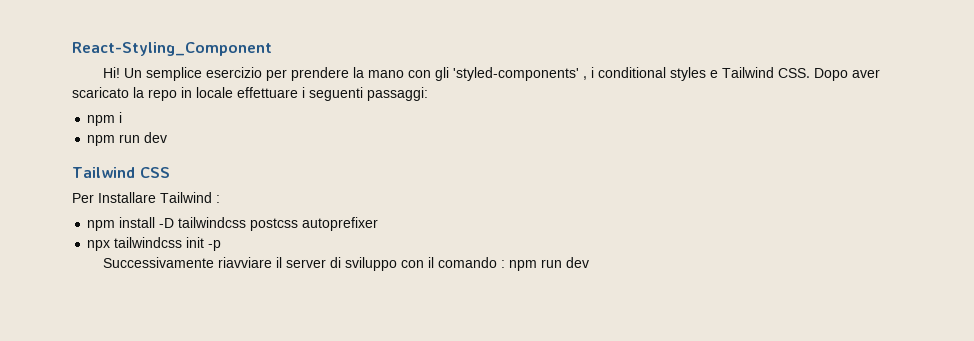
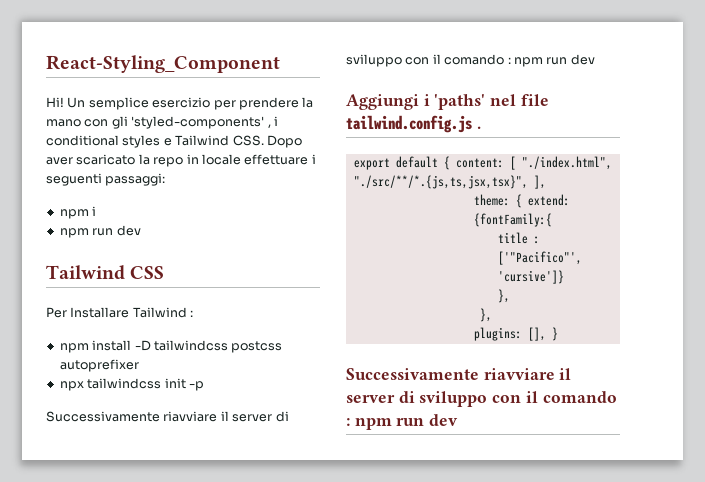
(590, 262) none -> [346,94,549,110] [346,115,481,133] [353,156,612,170] [353,175,546,189] [473,194,570,208] [473,213,552,227] [497,232,540,244] [497,251,582,265] [497,270,564,284] [497,289,510,303] [479,308,492,322] [473,327,558,341] [346,368,572,380] [346,391,617,407] [346,414,459,430] // Aggiungi i 'paths' nel file tailwind.config.js . // export default { content: [ "./index.html", "./src/**/*.{js,ts,jsx,tsx}", ], // theme: { extend: {fontFamily:{ // title : ['"Pacifico"', 'cursive']} // }, // }, // plugins: [], } // Successivamente riavviare il server di sviluppo con il comando : npm run dev

